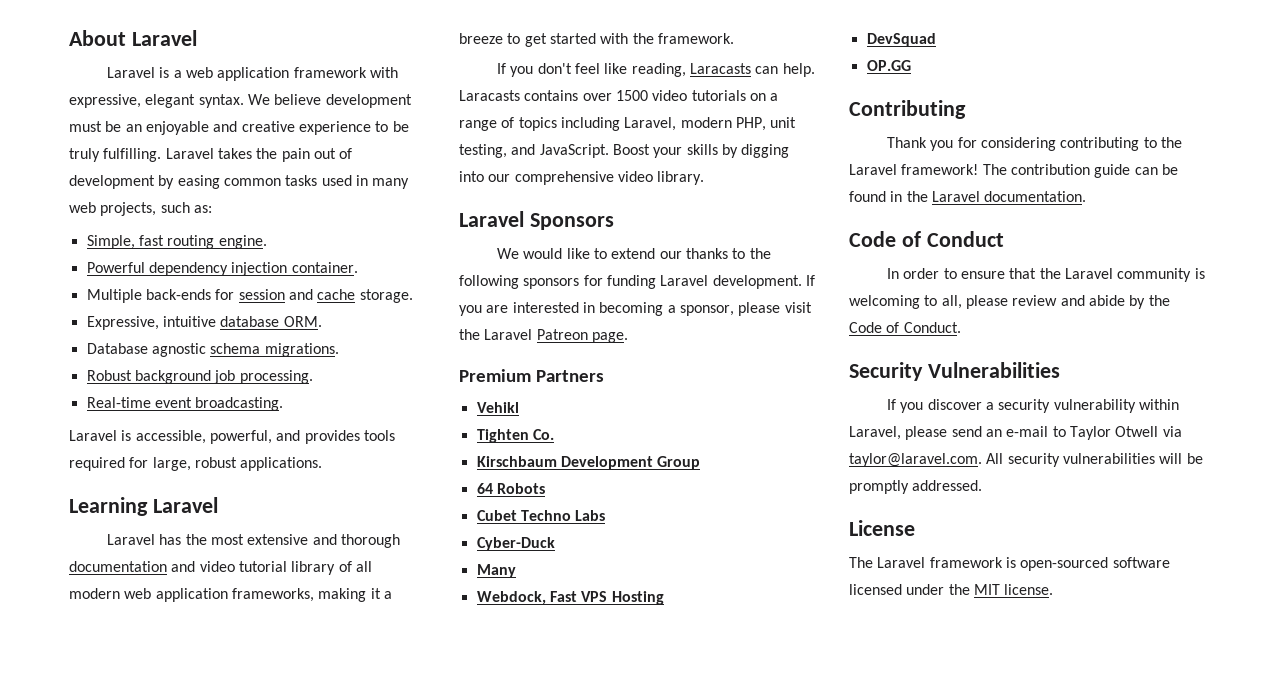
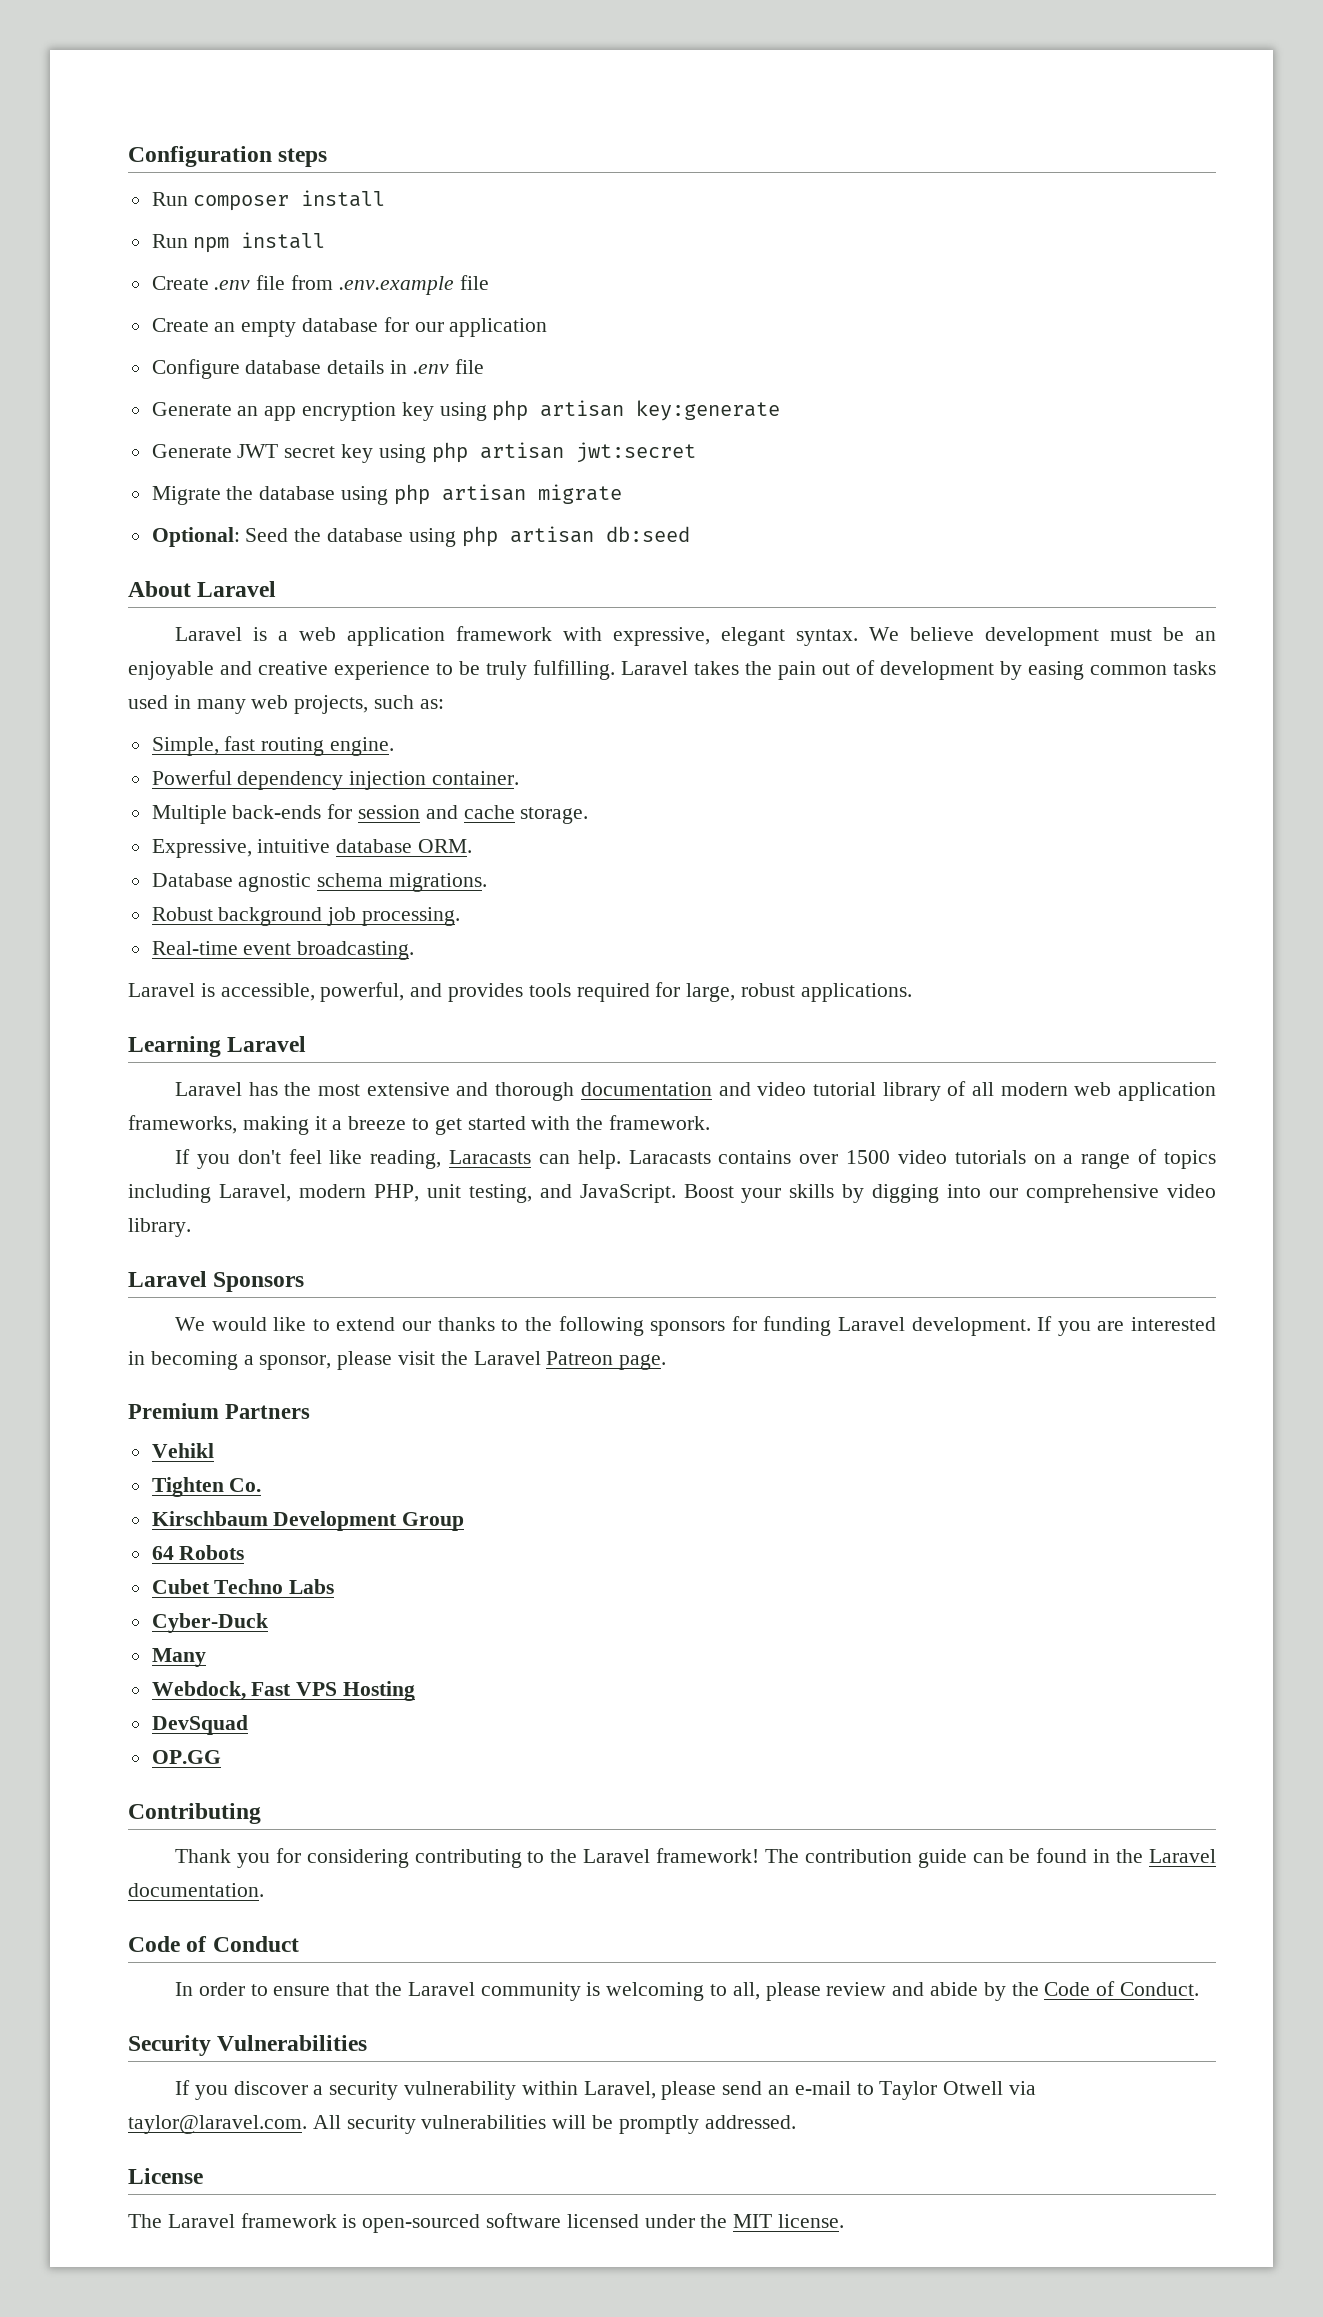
(69, 38) none -> [128,146,328,167] [151,190,386,211] [151,232,326,253] [151,275,489,295] [151,317,548,337] [151,359,484,379] [151,400,781,421] [151,442,696,463] [151,484,622,505] [151,526,690,547] Configuration steps // Run composer install // Run npm install // Create .env file from .env.example file // Create an empty database for our application // Configure database details in .env file // Generate an app encryption key using php artisan key:generate // Generate JWT secret key using php artisan jwt:secret // Migrate the database using php artisan migrate // Optional: Seed the database using php artisan db:seed //

